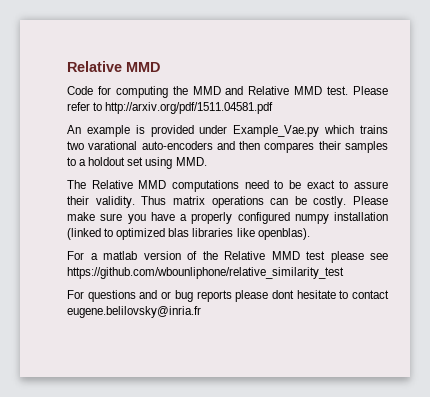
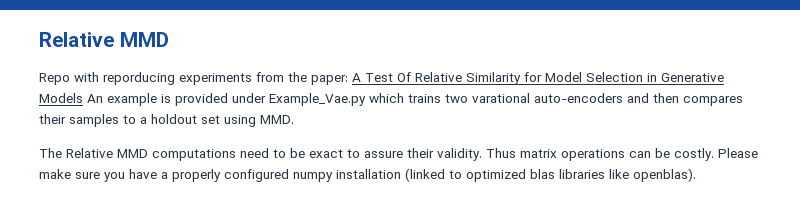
[67,86,388,98] [67,102,274,114] Code for computing the MMD and Relative MMD test. Please refer to http://arxiv.org/pdf/1511.04581.pdf // -> [39,72,724,85] [39,93,83,103] Repo with reporducing experiments from the paper: A Test Of Relative Similarity for Model Selection in Generative Models
[67,251,388,263] [67,267,344,279] [67,290,389,302] [67,306,201,318] // For a matlab version of the Relative MMD test please see https://github.com/wbounliphone/relative_similarity_test // For questions and or bug reports please dont hesitate to contact eugene.belilovsky@inria.fr -> (696, 175) none

